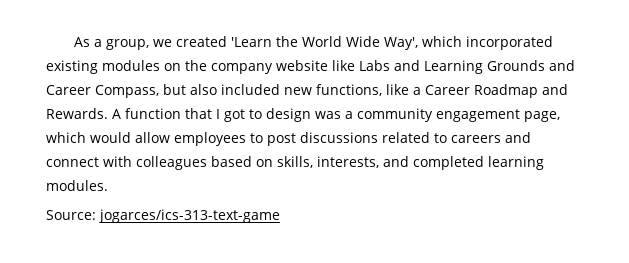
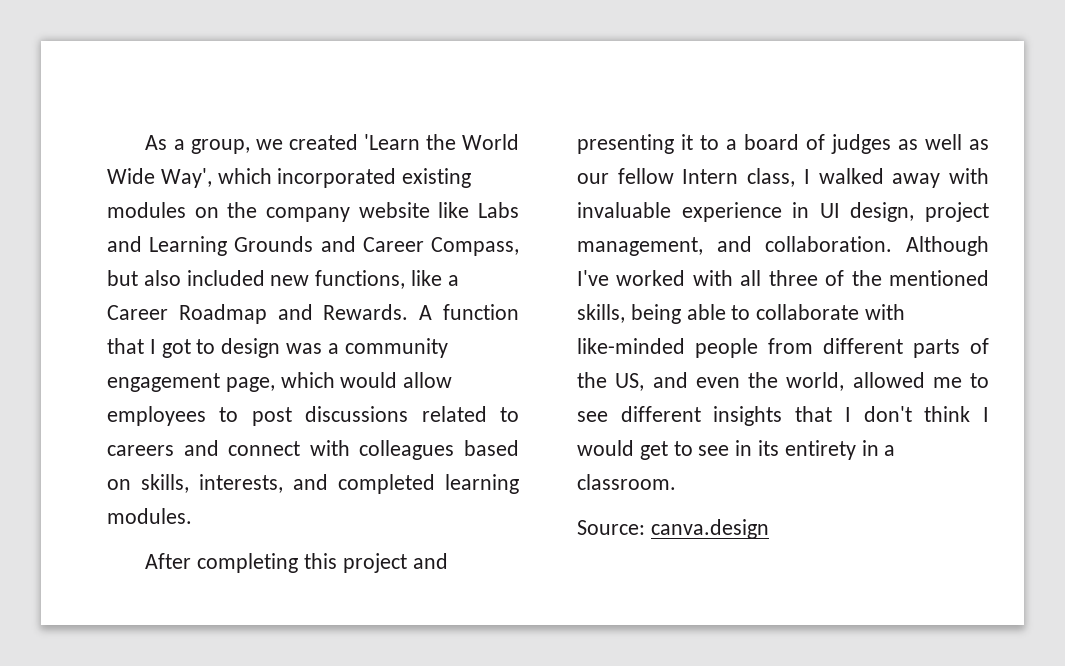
(108, 185) none -> [145,553,448,573] [577,134,989,154] [577,168,989,188] [577,202,989,222] [577,236,989,256] [577,270,989,286] [577,304,906,324] [577,338,989,358] [577,372,989,391] [577,406,989,426] [577,440,896,460] [577,474,676,490] // After completing this project and presenting it to a board of judges as well as our fellow Intern class, I walked away with invaluable experience in UI design, project management, and collaboration. Although I've worked with all three of the mentioned skills, being able to collaborate with like-minded people from different parts of the US, and even the world, allowed me to see different insights that I don't think I would get to see in its entirety in a classroom.
[99,209,280,223] jogarces/ics-313-text-game -> [650,519,769,539] canva.design

